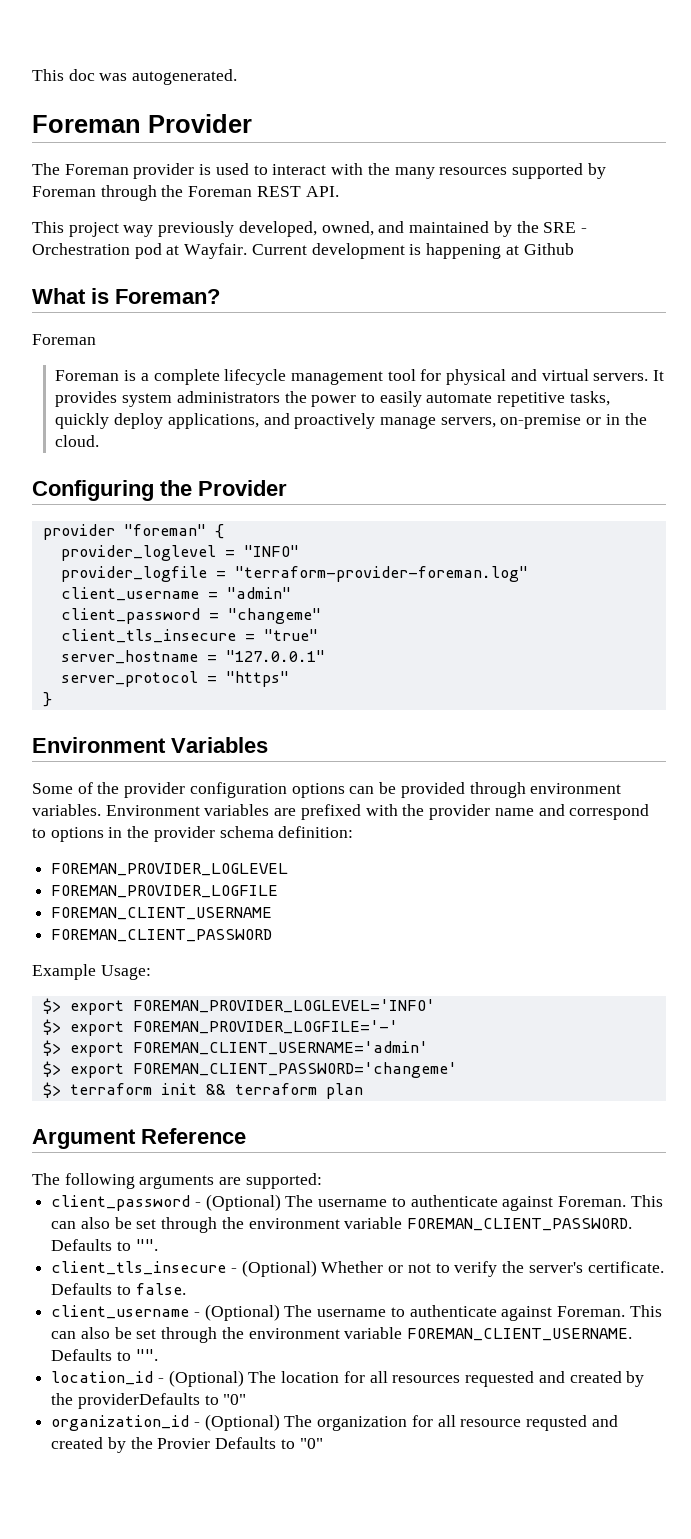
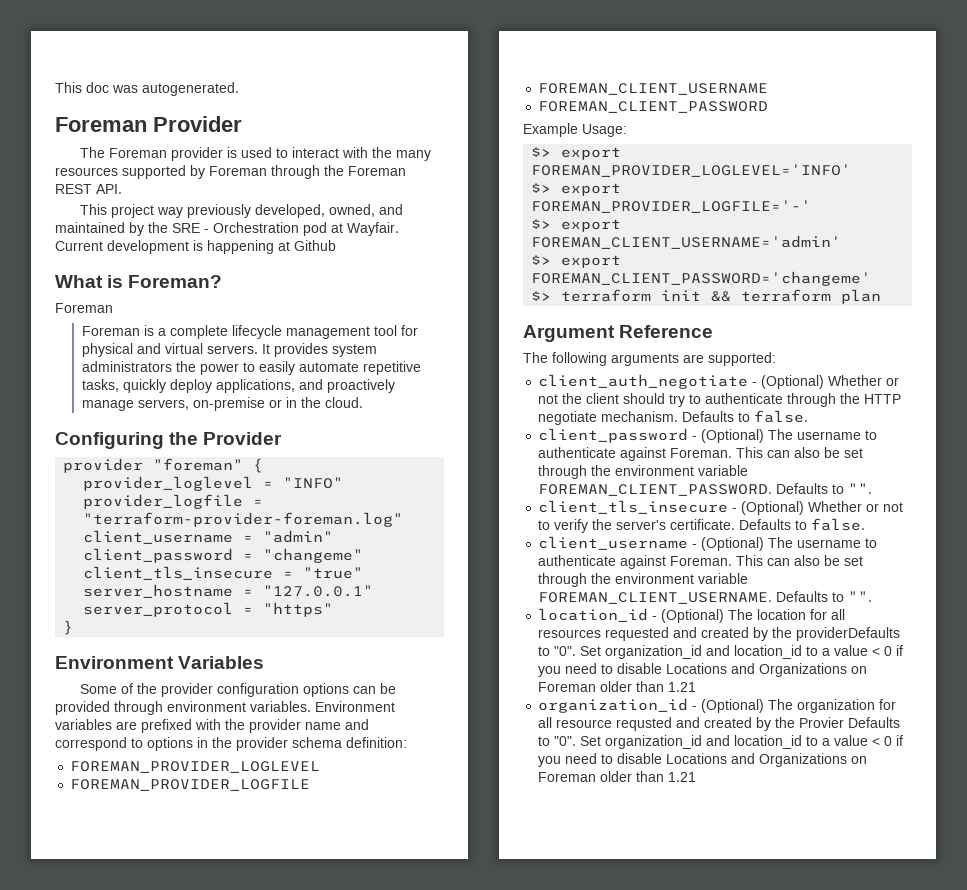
(322, 1181) none -> [538,374,900,389] [538,393,902,407] [538,410,809,425] // client_auth_negotiate - (Optional) Whether or not the client should try to authenticate through the HTTP negotiate mechanism. Defaults to false.
[223,1394,247,1405] "0" -> [554,645,904,659] [538,663,868,677] [538,681,697,692] "0". Set organization_id and location_id to a value < 0 if you need to disable Locations and Organizations on Foreman older than 1.21
[299,1438,323,1449] "0" -> [554,735,904,749] [538,753,868,767] [538,771,697,782] "0". Set organization_id and location_id to a value < 0 if you need to disable Locations and Organizations on Foreman older than 1.21

